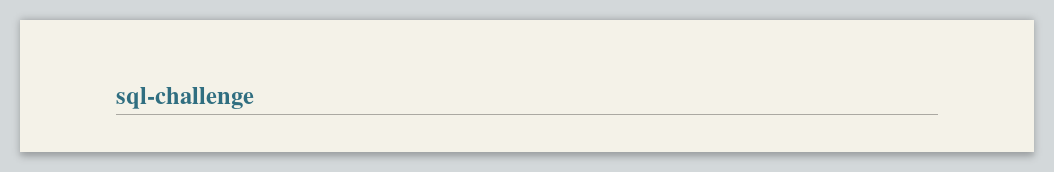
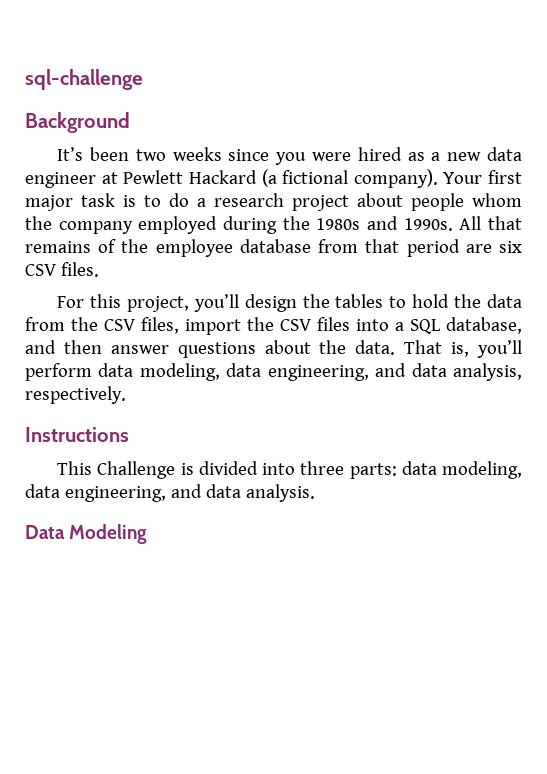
(254, 98) none -> [25,112,130,133] [57,147,523,165] [25,169,522,188] [25,193,522,211] [25,216,523,234] [25,239,522,257] [25,262,99,277] [57,294,522,312] [25,317,522,335] [25,340,523,358] [25,363,522,381] [25,386,126,404] [25,427,129,442] [57,461,522,479] [25,484,315,502] [25,524,148,544] // Background // It’s been two weeks since you were hired as a new data engineer at Pewlett Hackard (a fictional company). Your first major task is to do a research project about people whom the company employed during the 1980s and 1990s. All that remains of the employee database from that period are six CSV files. // For this project, you’ll design the tables to hold the data from the CSV files, import the CSV files into a SQL database, and then answer questions about the data. That is, you’ll perform data modeling, data engineering, and data analysis, respectively. // Instructions // This Challenge is divided into three parts: data modeling, data engineering, and data analysis. // Data Modeling

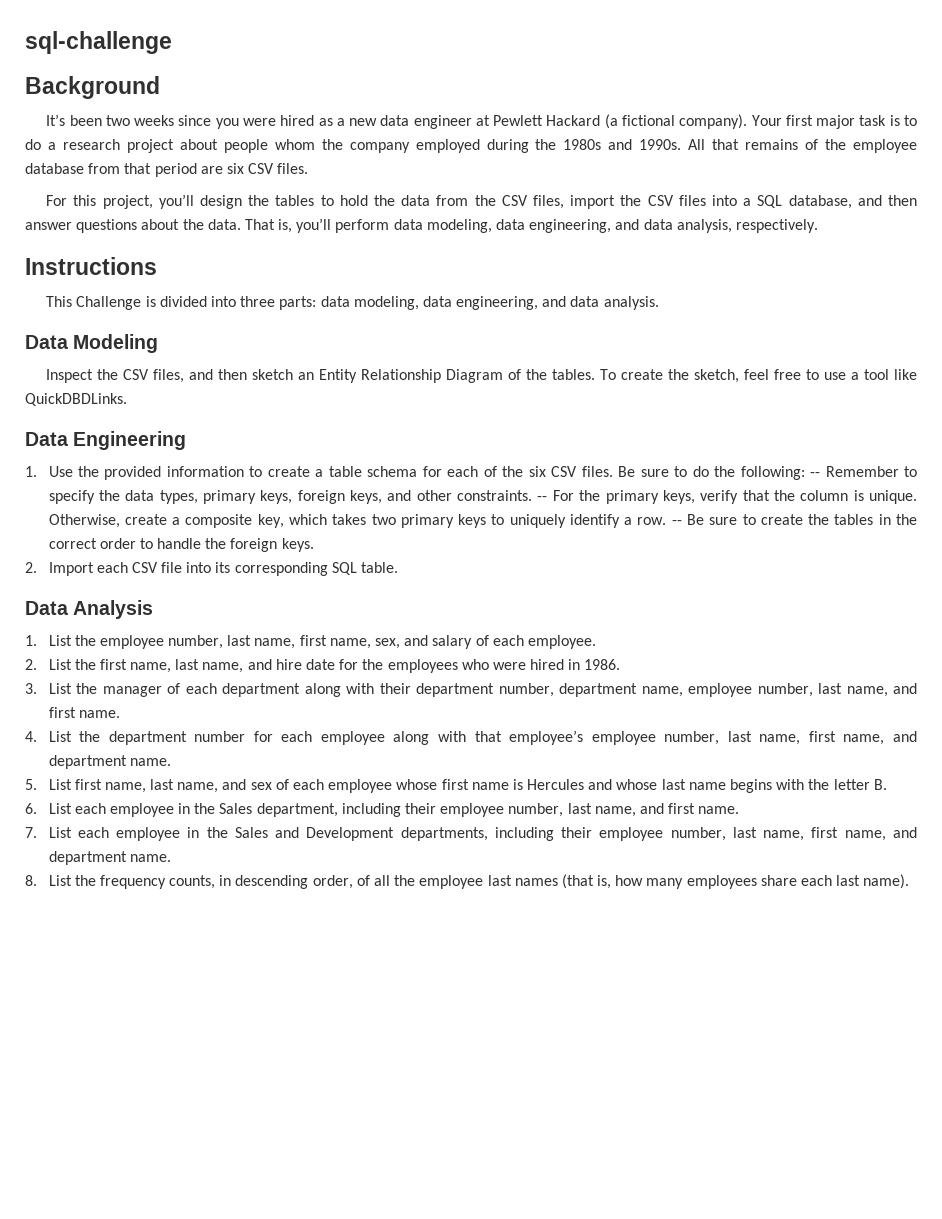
(148, 534) none -> [46,369,917,383] [25,393,127,406] [25,431,187,450] [25,466,917,480] [48,490,918,504] [48,514,917,528] [48,538,314,552] [25,562,399,576] [25,600,154,619] [25,635,596,649] [25,659,621,673] [25,683,918,697] [48,707,120,718] [25,730,917,745] [48,755,171,769] [25,779,887,793] [25,803,740,817] [25,827,918,841] [48,851,171,865] [25,874,910,889] // Inspect the CSV files, and then sketch an Entity Relationship Diagram of the tables. To create the sketch, feel free to use a tool like QuickDBDLinks. // Data Engineering // 1. Use the provided information to create a table schema for each of the six CSV files. Be sure to do the following: -- Remember to specify the data types, primary keys, foreign keys, and other constraints. -- For the primary keys, verify that the column is unique. Otherwise, create a composite key, which takes two primary keys to uniquely identify a row. -- Be sure to create the tables in the correct order to handle the foreign keys. // 2. Import each CSV file into its corresponding SQL table. // Data Analysis // 1. List the employee number, last name, first name, sex, and salary of each employee. // 2. List the first name, last name, and hire date for the employees who were hired in 1986. // 3. List the manager of each department along with their department number, department name, employee number, last name, and first name. // 4. List the department number for each employee along with that employee’s employee number, last name, first name, and department name. // 5. List first name, last name, and sex of each employee whose first name is Hercules and whose last name begins with the letter B. // 6. List each employee in the Sales department, including their employee number, last name, and first name. // 7. List each employee in the Sales and Development departments, including their employee number, last name, first name, and department name. // 8. List the frequency counts, in descending order, of all the employee last names (that is, how many employees share each last name).

